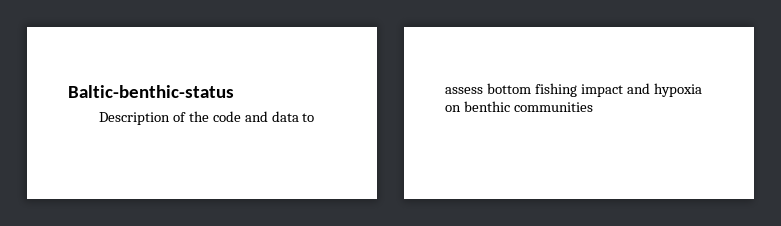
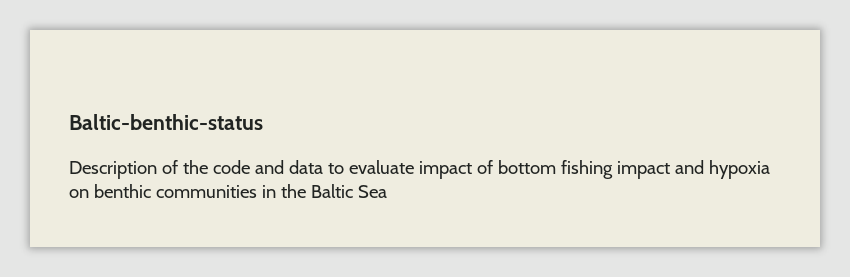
[445,87,483,94] assess -> [348,160,493,179] evaluate impact of
(593, 107) none -> [261,184,387,198] in the Baltic Sea

